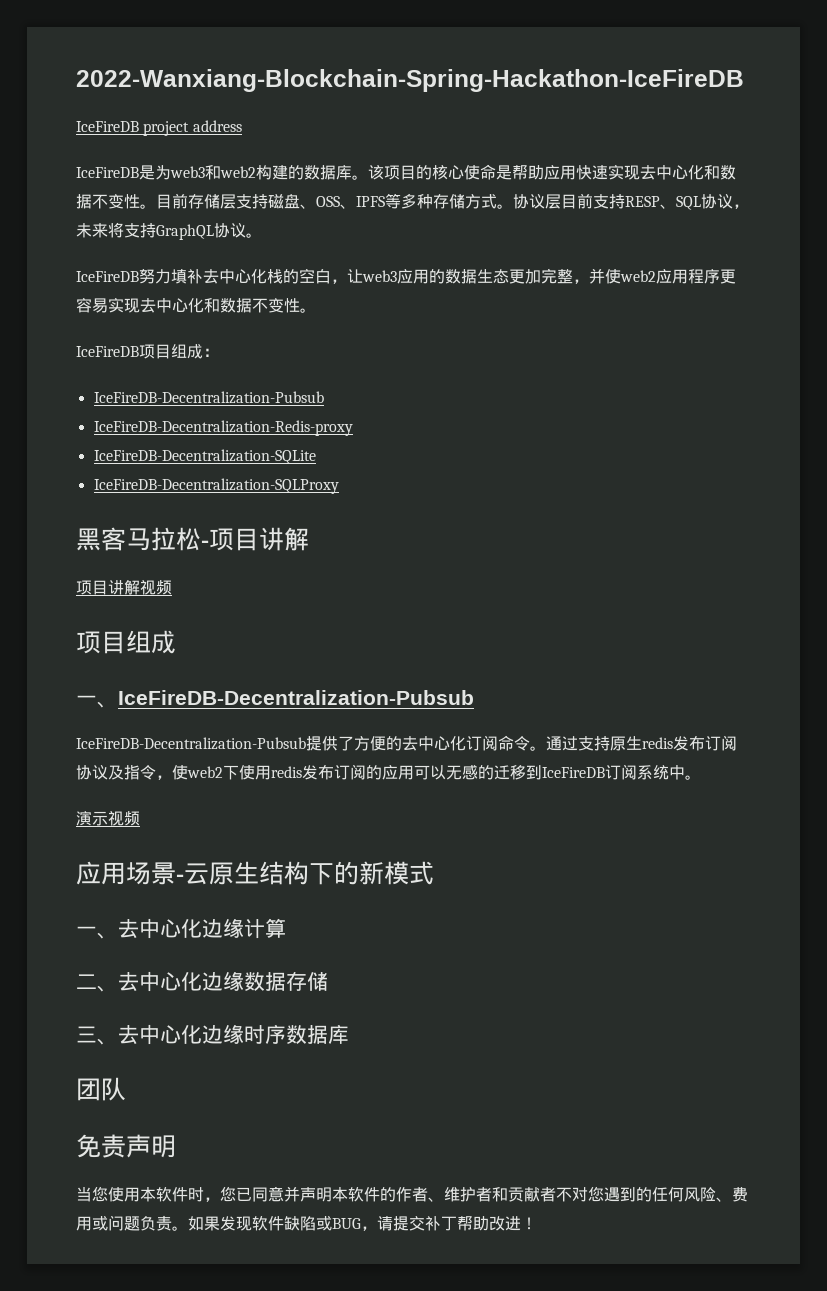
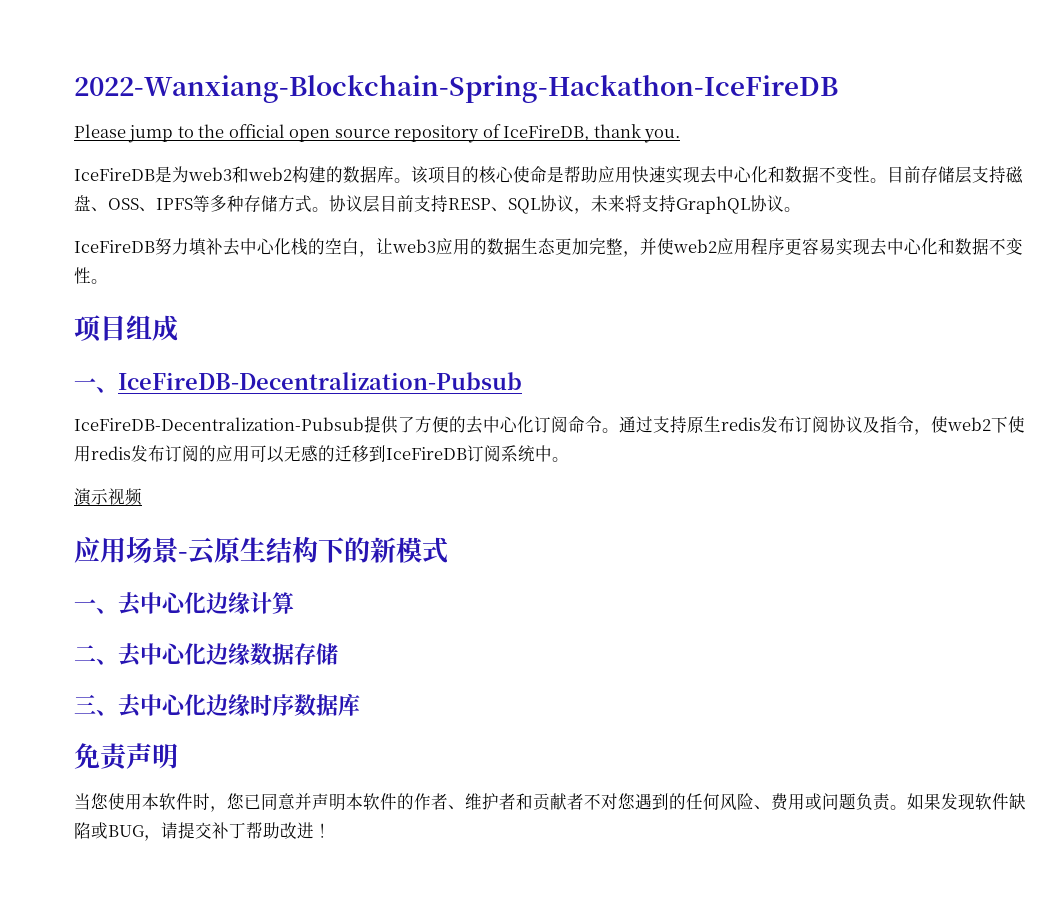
[76,120,242,136] IceFireDB project address -> [74,124,681,143] Please jump to the official open source repository of IceFireDB, thank you.
[76,344,219,359] [93,391,324,404] [93,420,353,436] [93,449,316,464] [93,478,339,494] [76,527,309,551] [76,579,172,595] // IceFireDB项目组成： // IceFireDB-Decentralization-Pubsub // IceFireDB-Decentralization-Redis-proxy // IceFireDB-Decentralization-SQLite // IceFireDB-Decentralization-SQLProxy // 黑客马拉松-项目讲解 // 项目讲解视频 -> (108, 281) none
[76,1077,126,1101] // 团队 -> (360, 704) none

